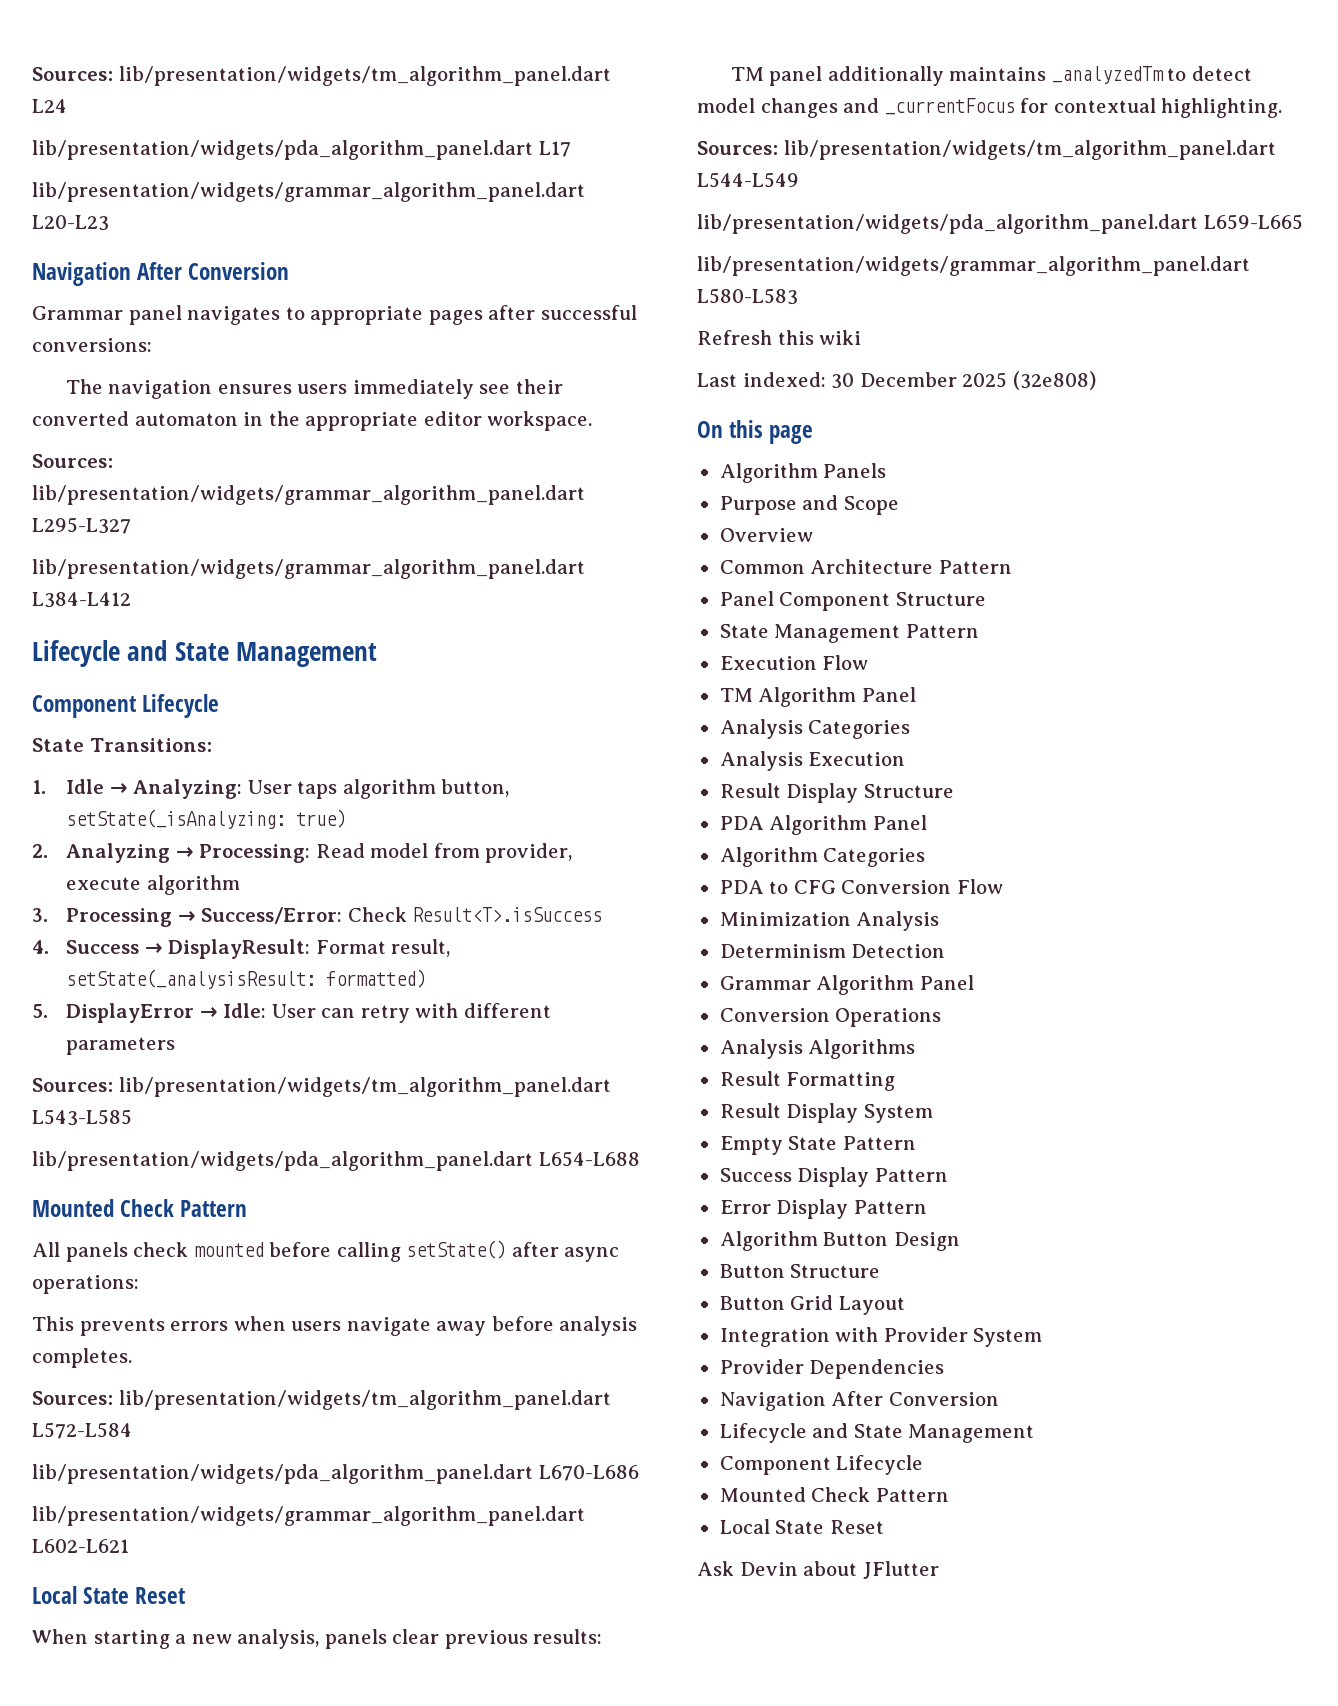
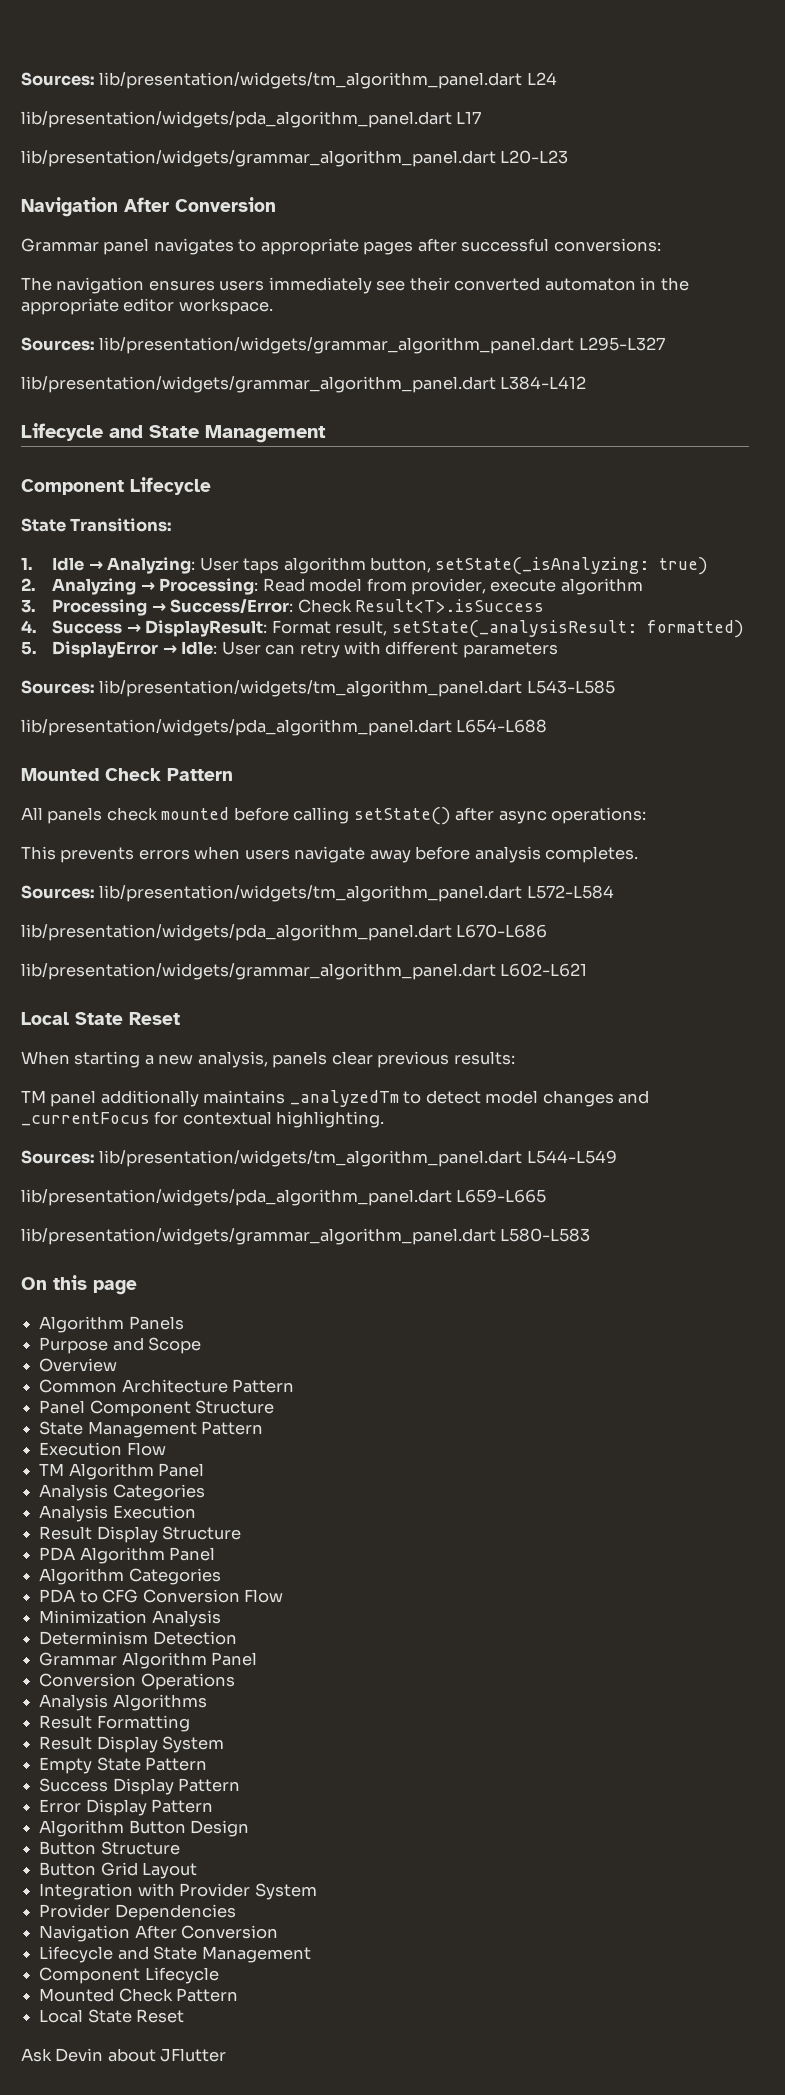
[697,330,862,345] [697,371,1096,390] // Refresh this wiki // Last indexed: 30 December 2025 (32e808) -> (591, 1235) none

